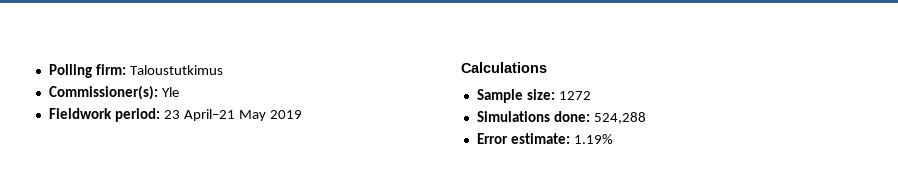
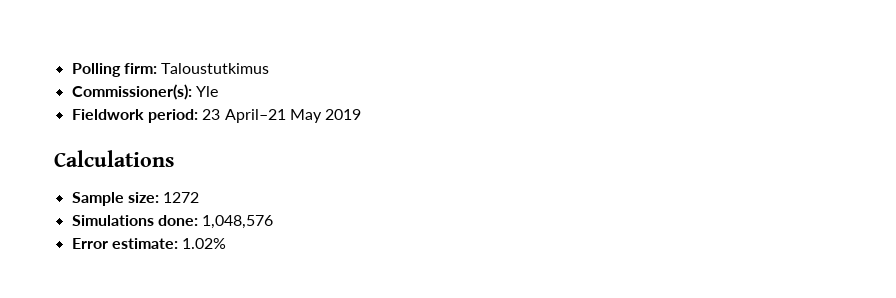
[593,112,646,124] 524,288 -> [202,215,274,229] 1,048,576
[573,134,613,144] 1.19% -> [182,238,227,249] 1.02%

